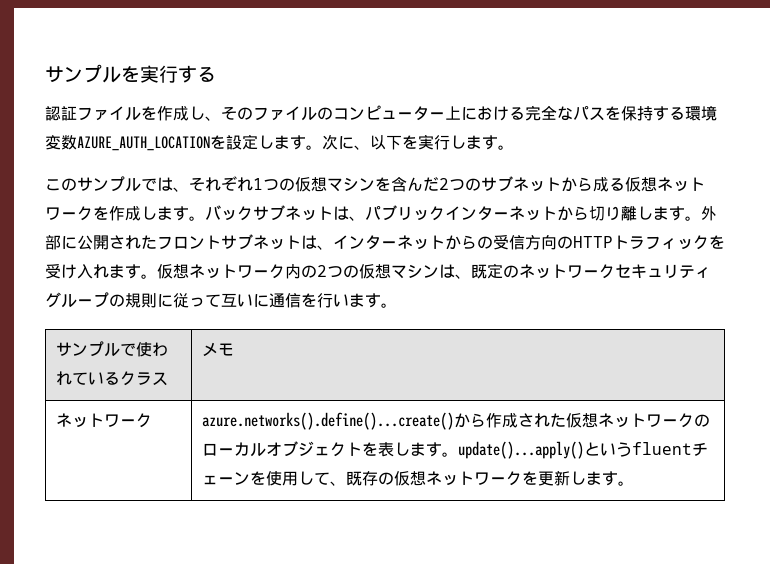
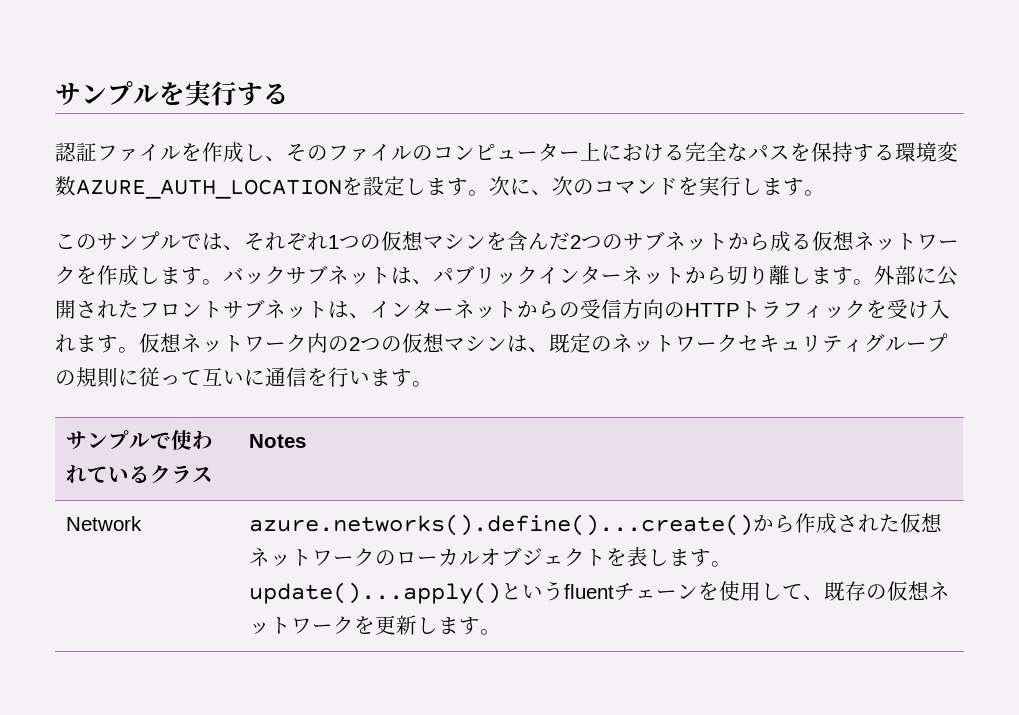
[370,135,402,150] 以下 -> [552,176,678,196] 次のコマンド
[202,342,235,357] [56,413,153,428] メモ // ネットワーク -> [249,434,307,448] [66,516,143,531] Notes // Network

